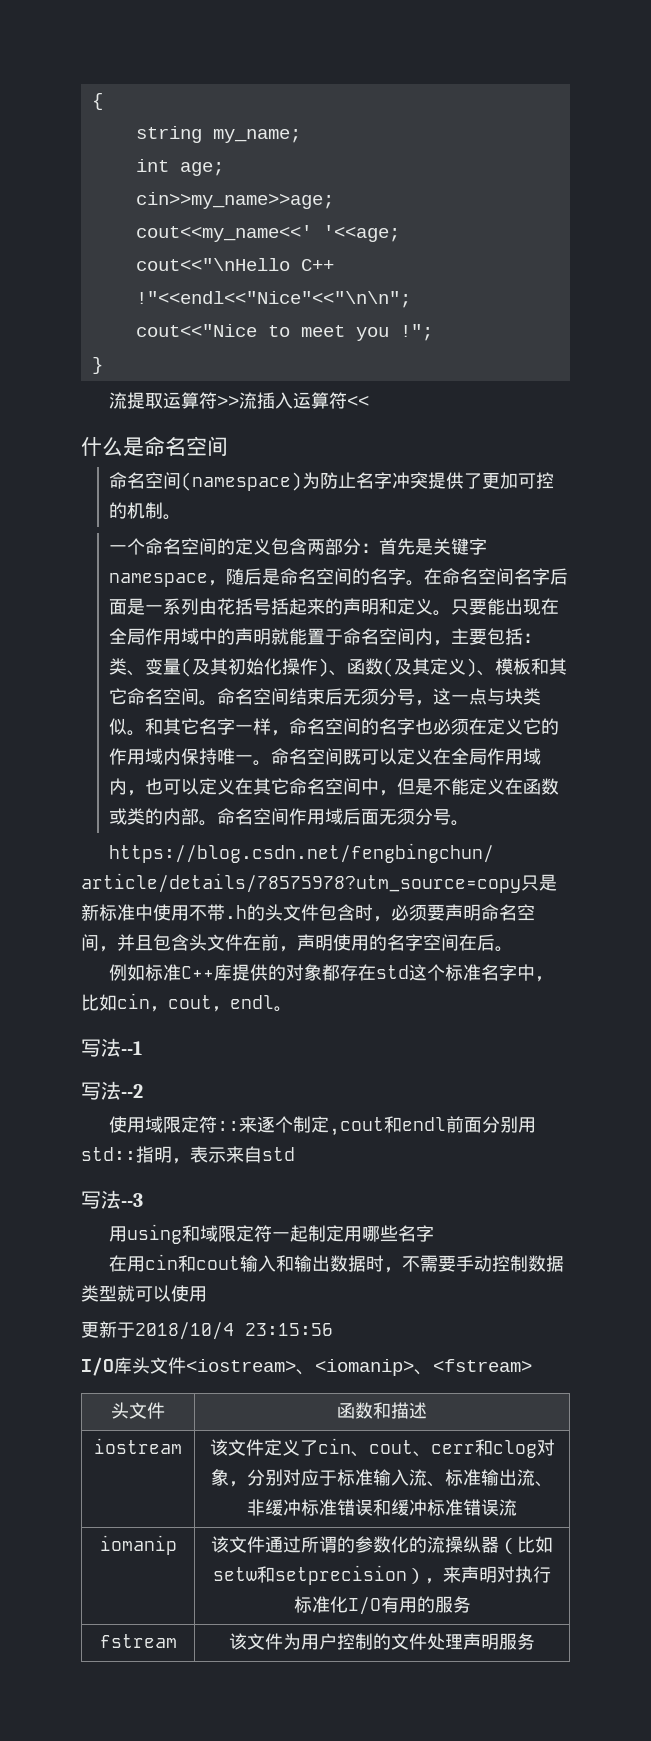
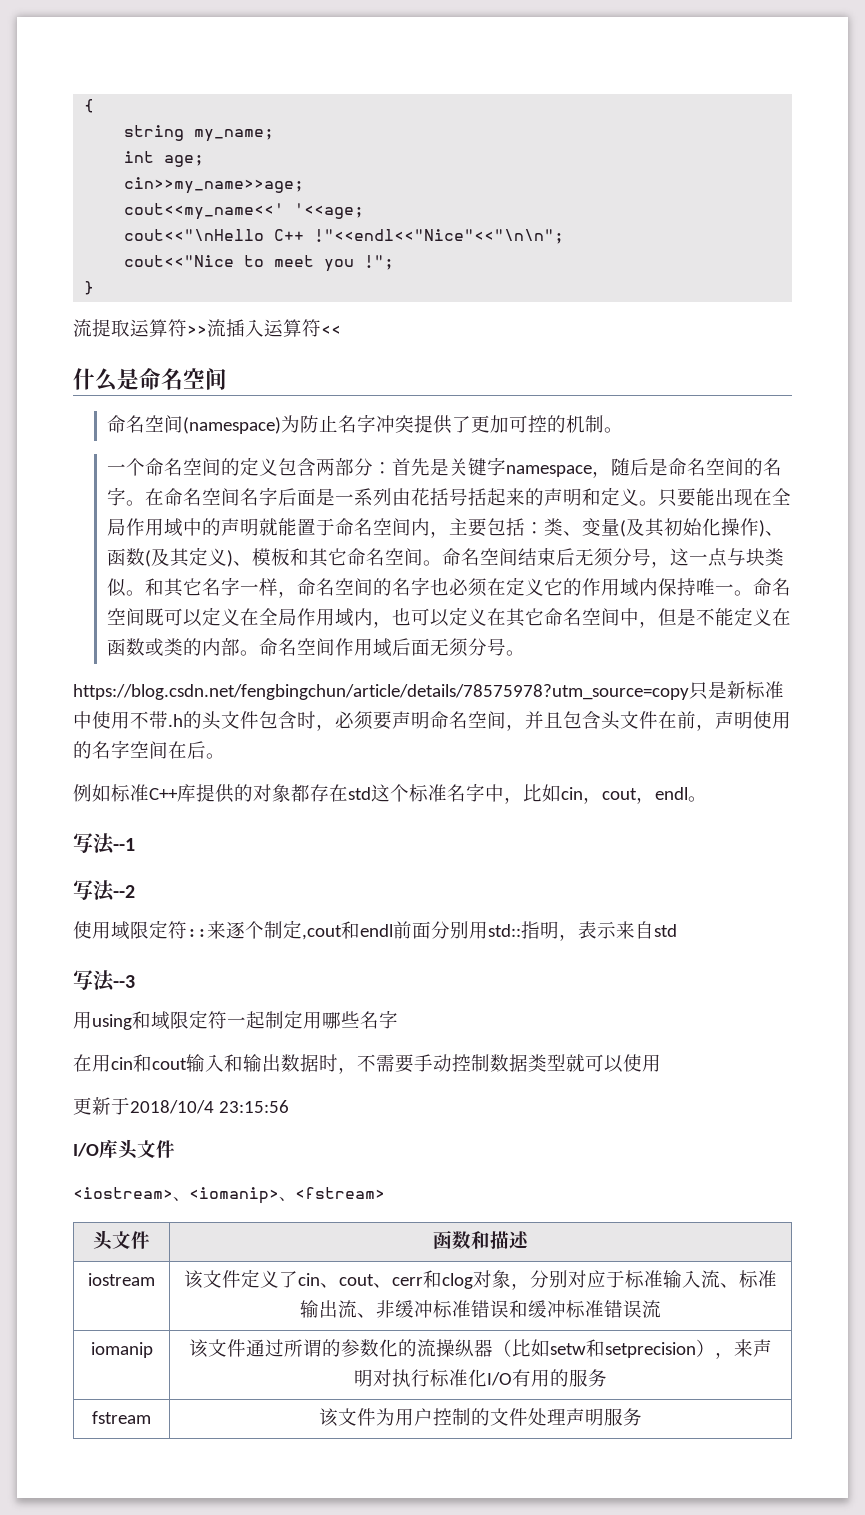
(186, 1365) none -> (175, 1149) //

